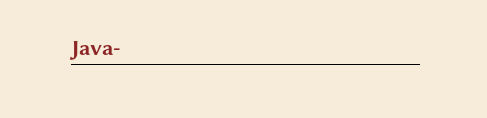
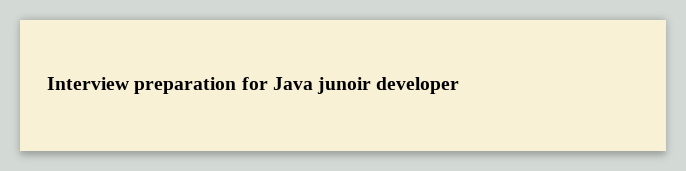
[69,41,121,60] Java- -> [47,77,460,94] Interview preparation for Java junoir developer

